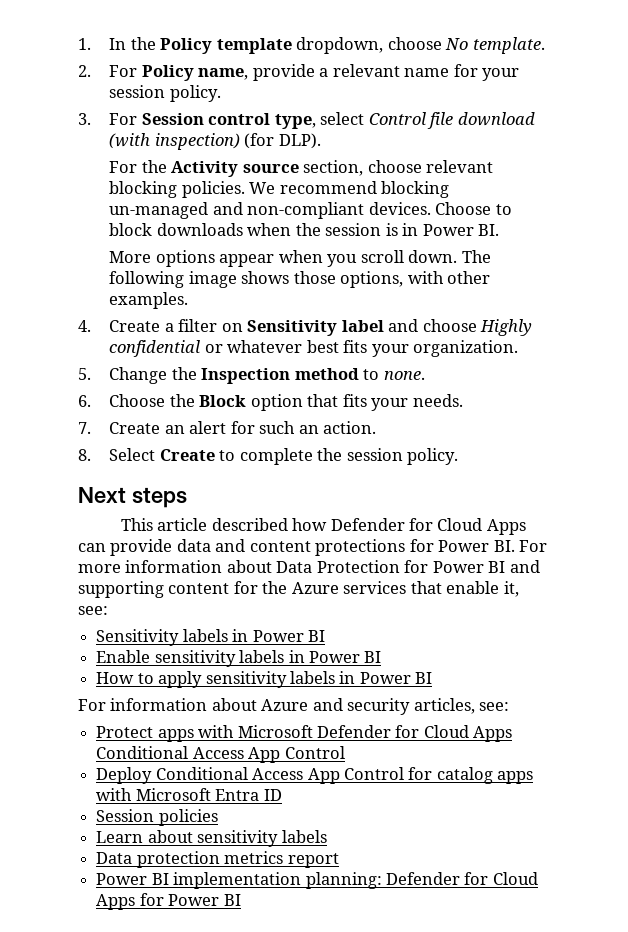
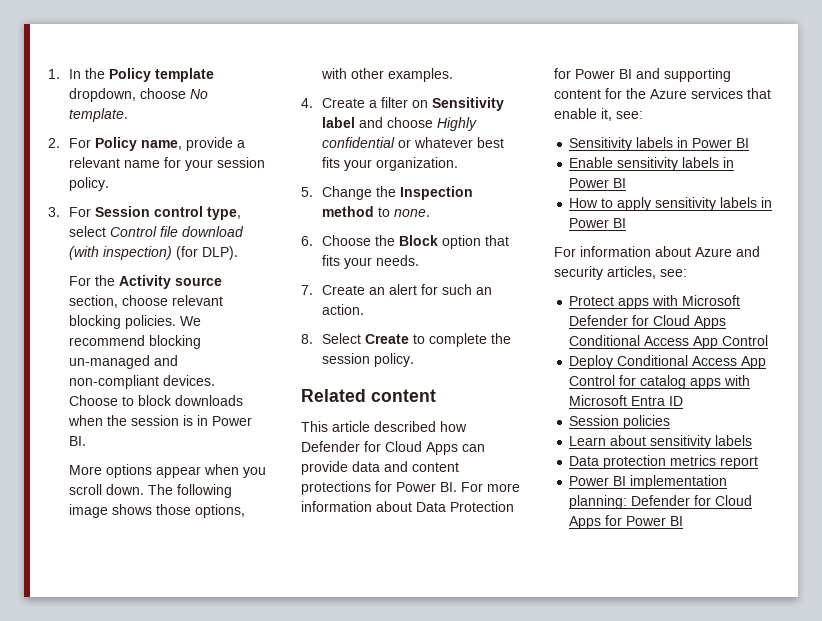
[78,487,187,508] Next steps -> [301,389,436,402] Related content

